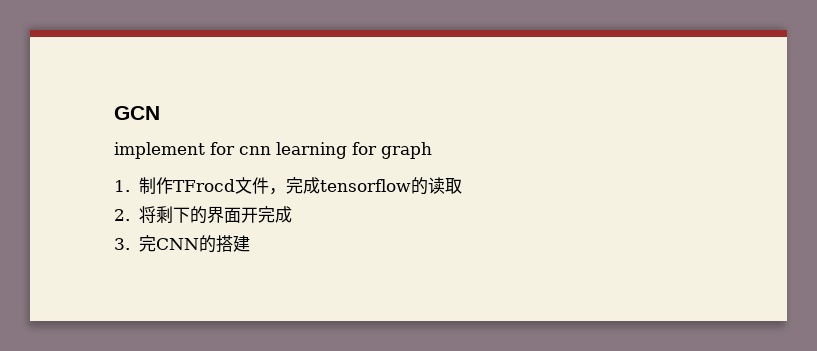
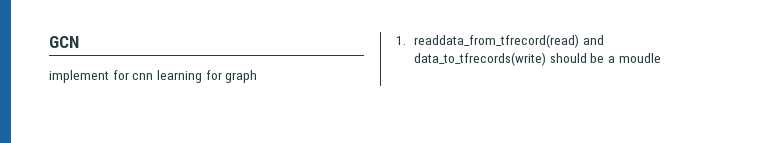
[138,177,462,195] [114,206,292,224] [114,235,250,253] 制作TFrocd文件，完成tensorflow的读取 // 2.将剩下的界面开完成 // 3.完CNN的搭建 -> [413,34,604,48] [413,52,661,66] readdata_from_tfrecord(read) and data_to_tfrecords(write) should be a moudle

